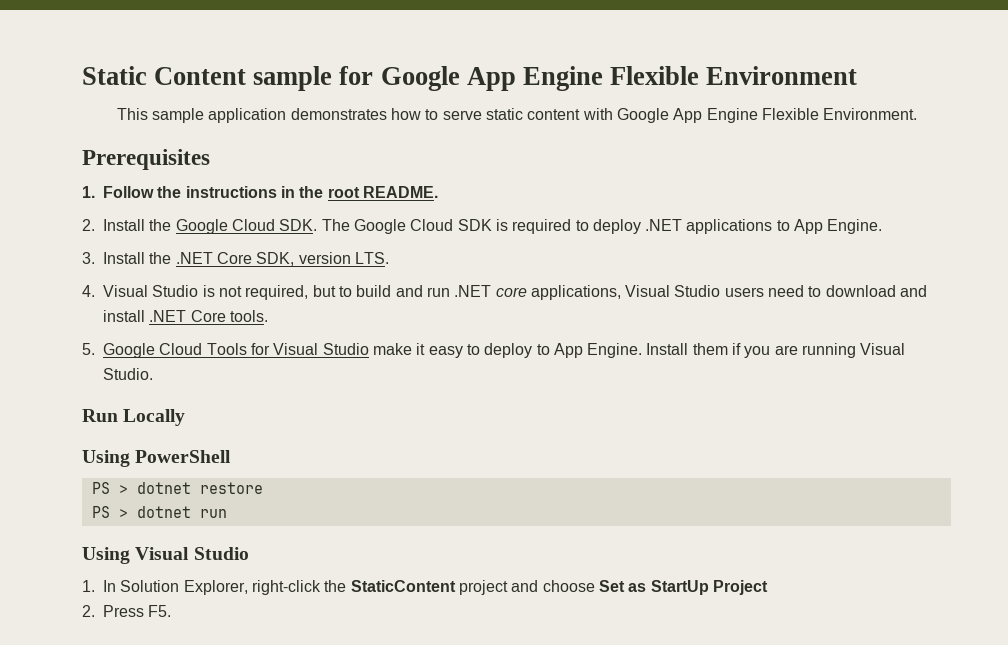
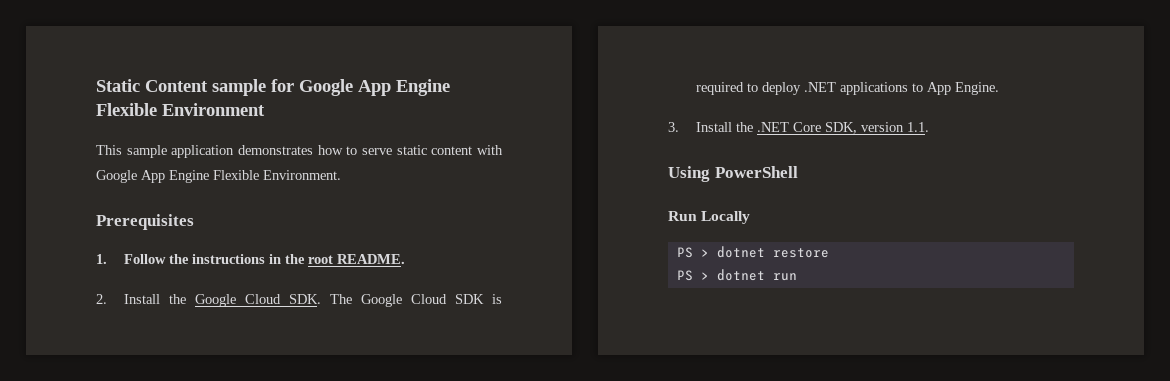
[354,252,389,264] [82,285,928,300] [103,310,268,322] [82,343,906,358] [103,368,153,380] LTS. // 4. Visual Studio is not required, but to build and run .NET core applications, Visual Studio users need to download and install .NET Core tools. // 5. Google Cloud Tools for Visual Studio make it easy to deploy to App Engine. Install them if you are running Visual Studio. -> [907,122,930,132] [668,166,798,182] 1.1. // Using PowerShell
[82,450,232,467] // Using PowerShell -> (751, 217) none
[82,547,249,564] [82,580,768,595] [82,605,172,617] // Using Visual Studio // 1. In Solution Explorer, right-click the StaticContent project and choose Set as StartUp Project // 2. Press F5. -> (797, 277) none

